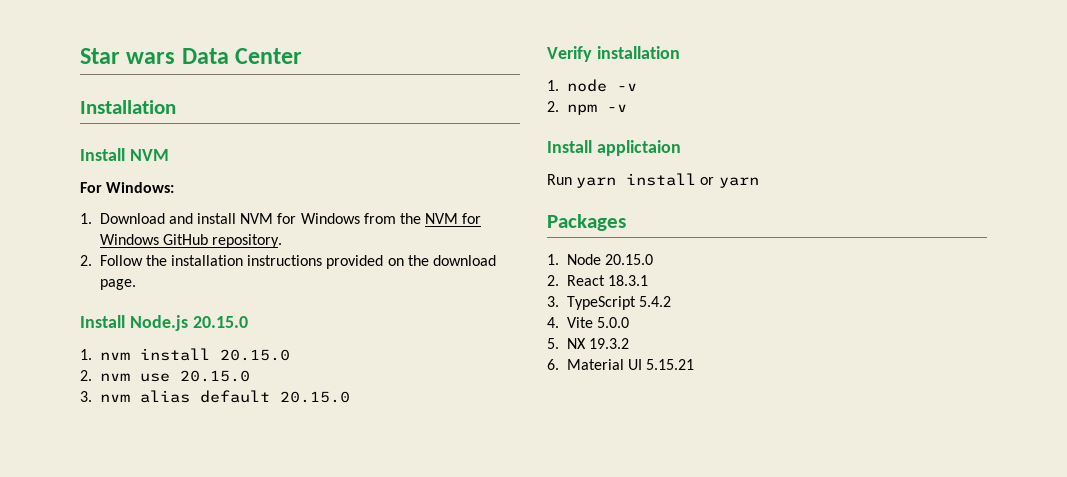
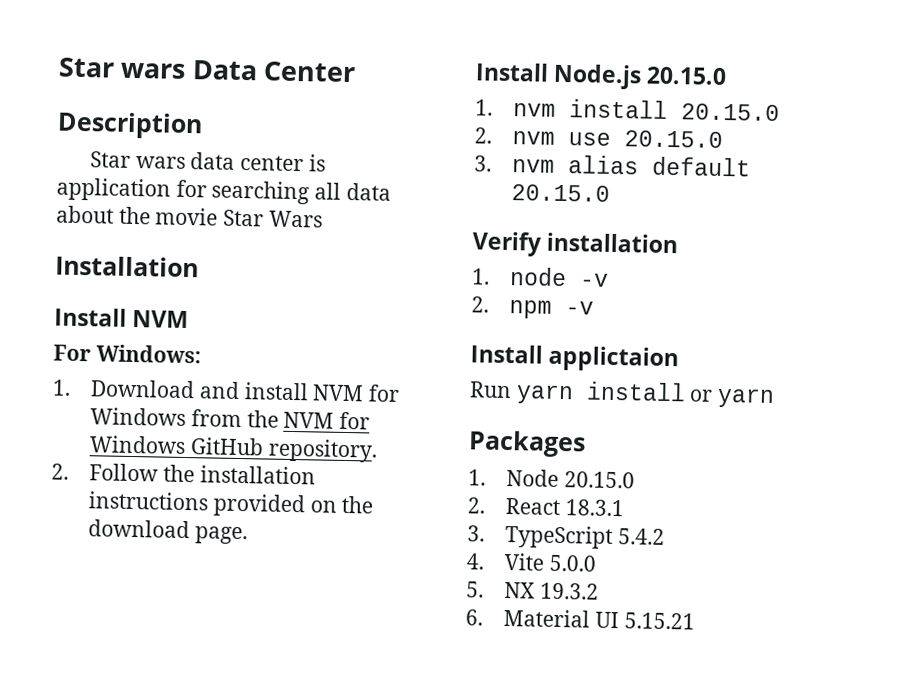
(303, 56) none -> [57,111,203,140] [90,151,326,172] [56,177,391,205] [56,205,323,228] // Description // Star wars data center is application for searching all data about the movie Star Wars

